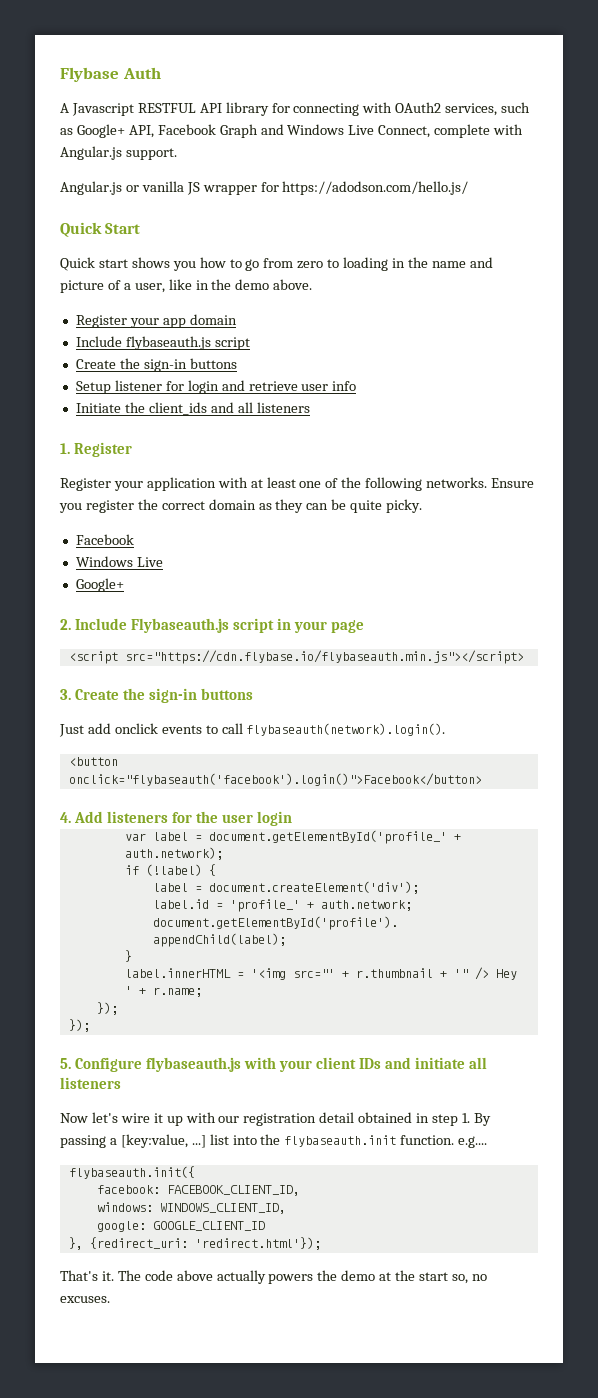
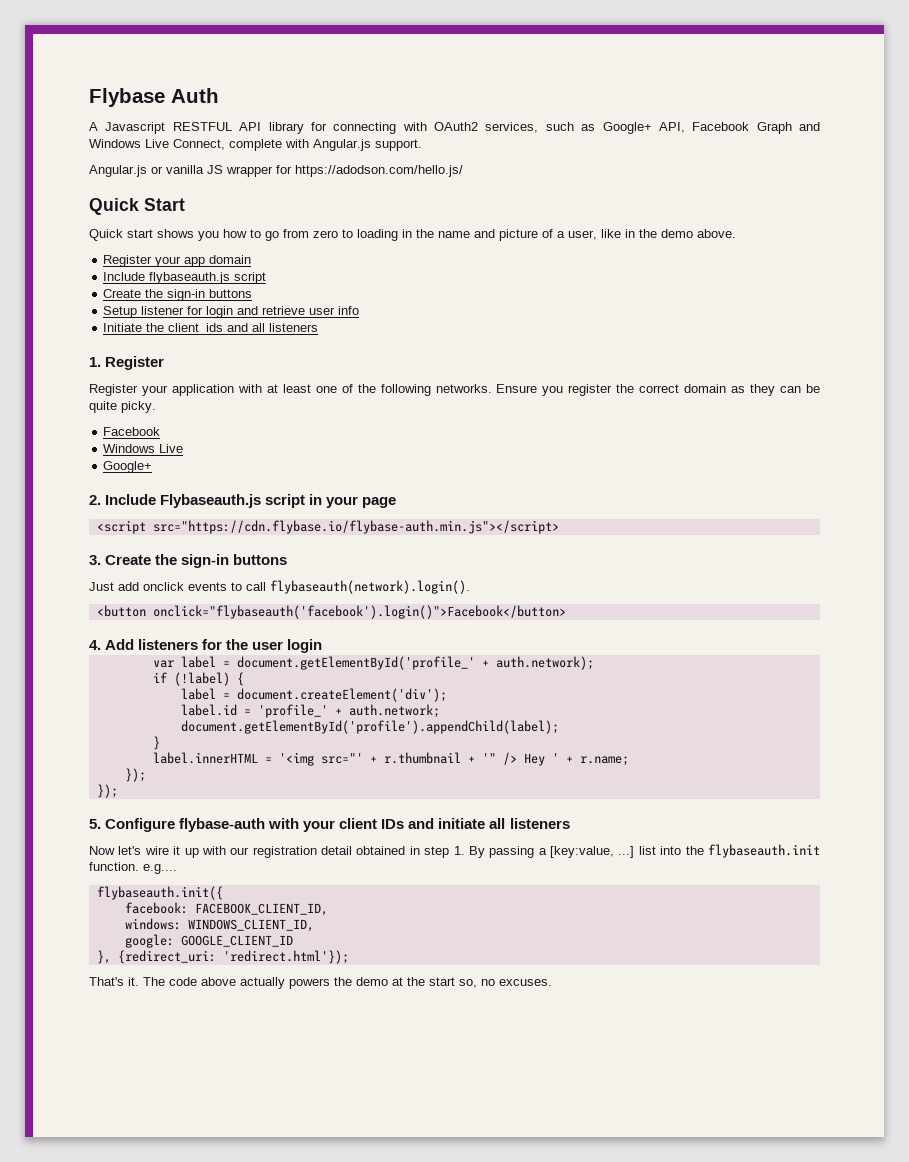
[124,650,524,664] src="https://cdn.flybase.io/flybaseauth.min.js"></script> -> [152,520,559,534] src="https://cdn.flybase.io/flybase-auth.min.js"></script>
[146,1057,242,1072] flybaseauth.js -> [179,818,266,832] flybase-auth

